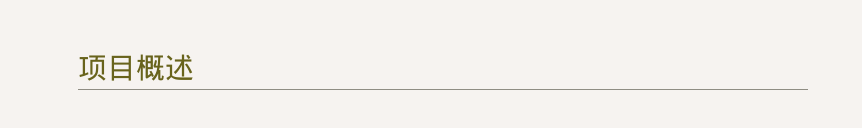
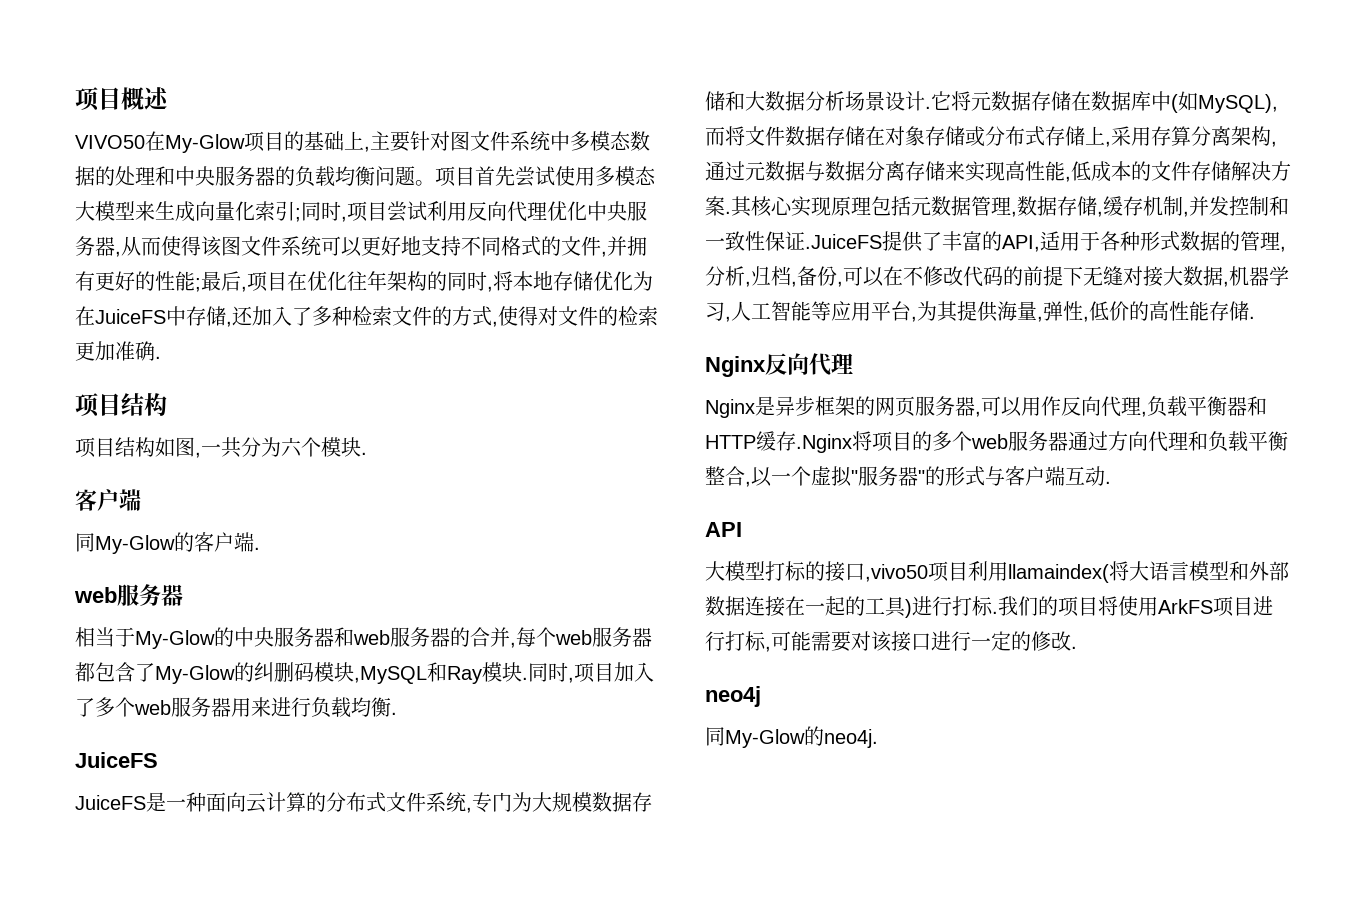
(194, 67) none -> [75,131,650,153] [75,166,656,187] [75,201,647,222] [75,236,647,257] [75,271,653,292] [75,306,658,327] [75,341,161,361] [75,393,167,417] [75,437,367,458] [75,489,141,511] [75,532,260,554] [74,584,183,606] [75,627,652,649] [75,662,654,684] [75,697,397,718] [75,752,158,768] [75,792,652,813] [705,91,1278,113] [705,126,1277,147] [705,161,1291,182] [705,196,1289,217] [705,231,1286,252] [705,266,1289,287] [705,301,1255,322] [705,353,853,377] [705,396,1267,418] [705,431,1288,453] [705,466,1111,487] [705,522,742,537] [705,561,1289,583] [705,596,1273,618] [705,631,1077,652] [705,686,761,707] [705,726,878,748] // VIVO50在My-Glow项目的基础上,主要针对图文件系统中多模态数据的处理和中央服务器的负载均衡问题。项目首先尝试使用多模态大模型来生成向量化索引;同时,项目尝试利用反向代理优化中央服务器,从而使得该图文件系统可以更好地支持不同格式的文件,并拥有更好的性能;最后,项目在优化往年架构的同时,将本地存储优化为在JuiceFS中存储,还加入了多种检索文件的方式,使得对文件的检索更加准确. // 项目结构 // 项目结构如图,一共分为六个模块. // 客户端 // 同My-Glow的客户端. // web服务器 // 相当于My-Glow的中央服务器和web服务器的合并,每个web服务器都包含了My-Glow的纠删码模块,MySQL和Ray模块.同时,项目加入了多个web服务器用来进行负载均衡. // JuiceFS // JuiceFS是一种面向云计算的分布式文件系统,专门为大规模数据存储和大数据分析场景设计.它将元数据存储在数据库中(如MySQL),而将文件数据存储在对象存储或分布式存储上,采用存算分离架构,通过元数据与数据分离存储来实现高性能,低成本的文件存储解决方案.其核心实现原理包括元数据管理,数据存储,缓存机制,并发控制和一致性保证.JuiceFS提供了丰富的API,适用于各种形式数据的管理,分析,归档,备份,可以在不修改代码的前提下无缝对接大数据,机器学习,人工智能等应用平台,为其提供海量,弹性,低价的高性能存储. // Nginx反向代理 // Nginx是异步框架的网页服务器,可以用作反向代理,负载平衡器和HTTP缓存.Nginx将项目的多个web服务器通过方向代理和负载平衡整合,以一个虚拟"服务器"的形式与客户端互动. // API // 大模型打标的接口,vivo50项目利用llamaindex(将大语言模型和外部数据连接在一起的工具)进行打标.我们的项目将使用ArkFS项目进行打标,可能需要对该接口进行一定的修改. // neo4j // 同My-Glow的neo4j.

